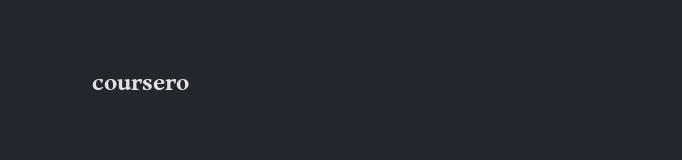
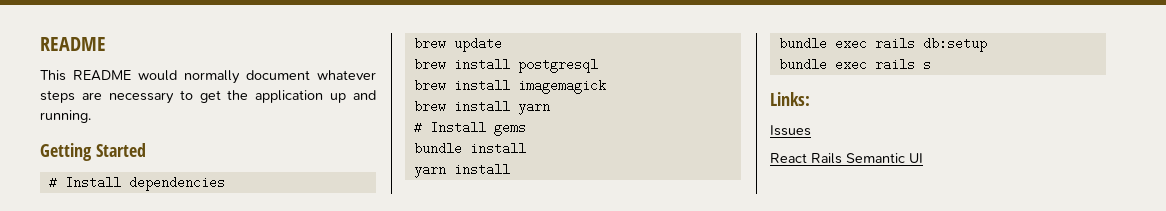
[92,79,189,90] coursero -> [40,37,106,51] [40,70,376,84] [40,90,376,104] [40,110,91,123] [40,143,146,161] [48,176,225,191] [413,37,502,52] [413,58,598,73] [413,79,606,94] [413,100,550,115] [413,121,526,136] [413,142,526,155] [413,163,510,178] [778,37,987,52] [778,58,931,71] [770,92,810,106] [770,125,811,136] [770,153,923,164] README // This README would normally document whatever steps are necessary to get the application up and running. // Getting Started // # Install dependencies // brew update // brew install postgresql // brew install imagemagick // brew install yarn // # Install gems // bundle install // yarn install // bundle exec rails db:setup // bundle exec rails s // Links: // Issues // React Rails Semantic UI

